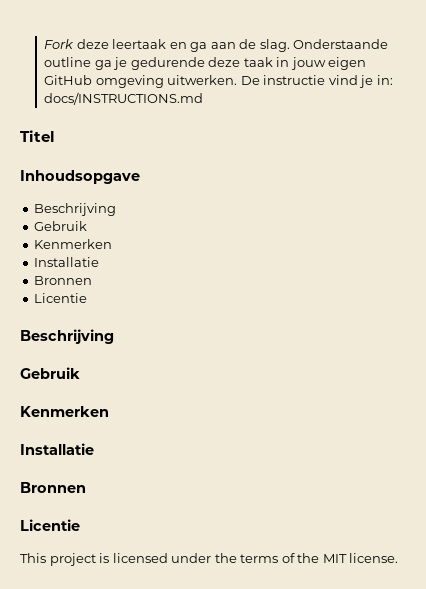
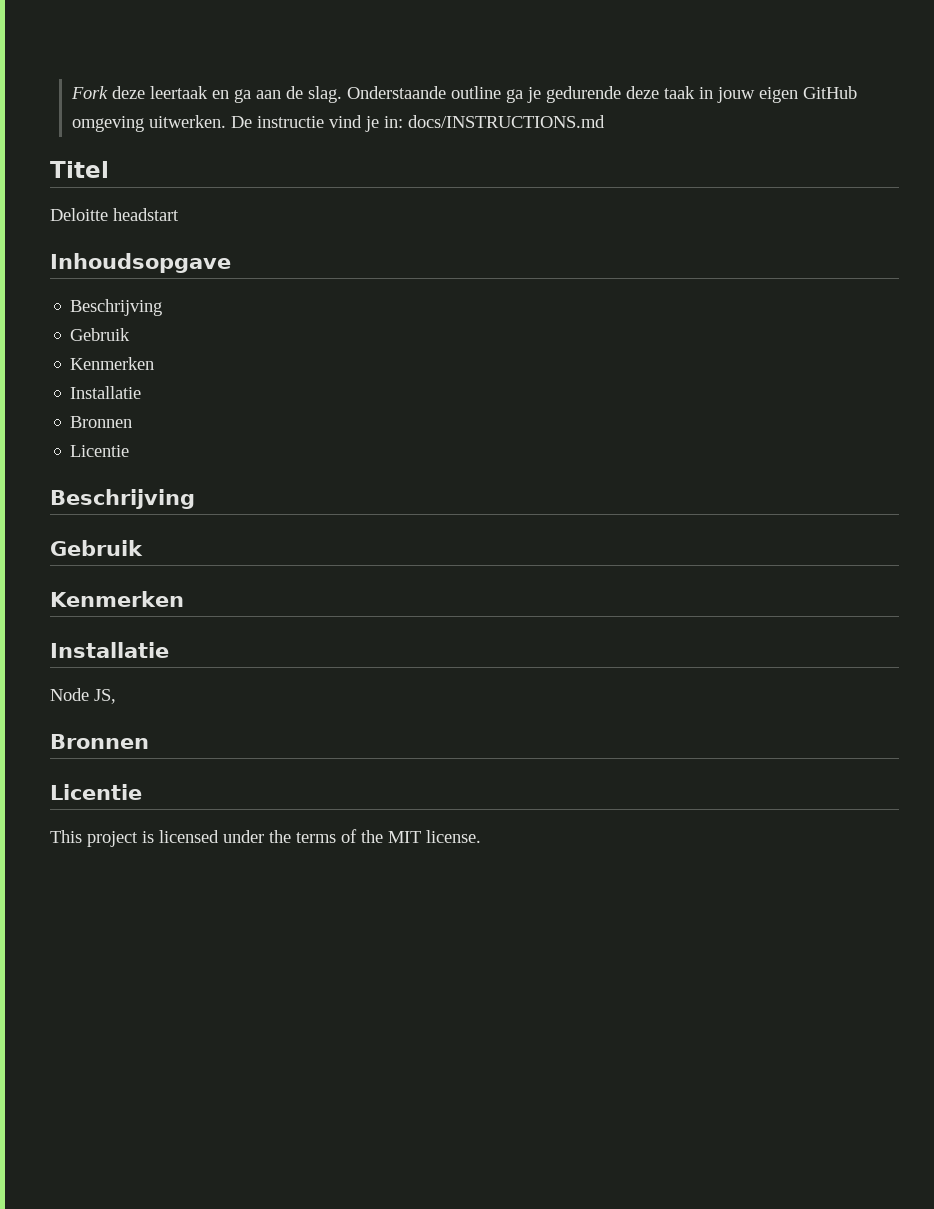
(55, 136) none -> [50,208,179,221] // Deloitte headstart
(94, 449) none -> [50,688,116,704] // Node JS,

